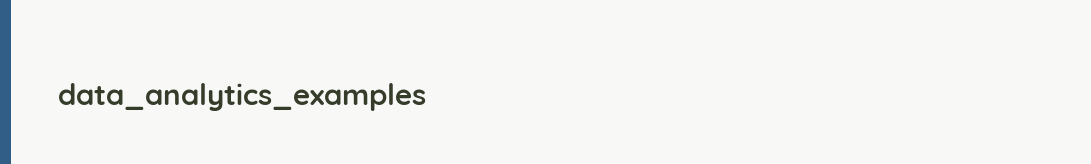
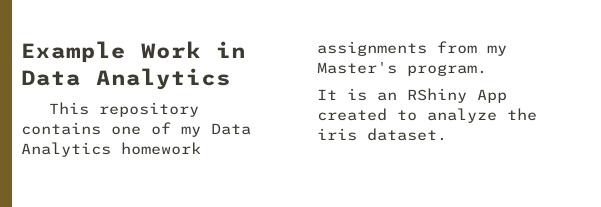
[58,83,426,111] data_analytics_examples -> [21,41,246,63] [21,68,231,90] [48,102,199,117] [21,122,251,137] [21,142,201,157] [317,41,507,56] [317,62,487,76] [317,88,507,103] [317,108,537,123] [317,128,447,141] Example Work in Data Analytics // This repository contains one of my Data Analytics homework assignments from my Master's program. // It is an RShiny App created to analyze the iris dataset.

